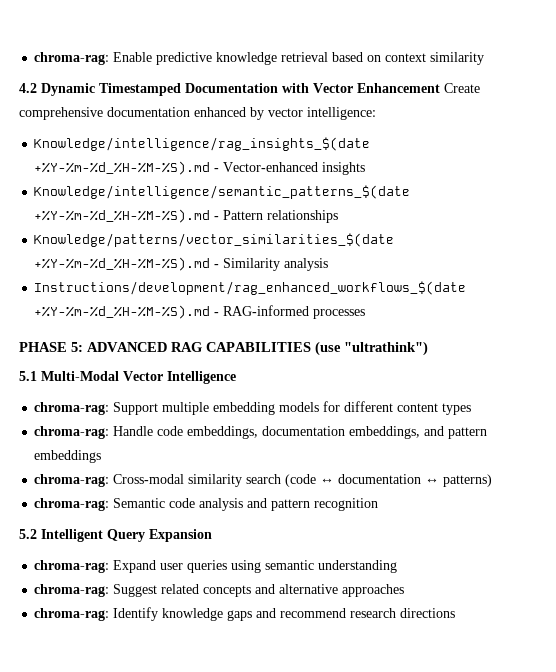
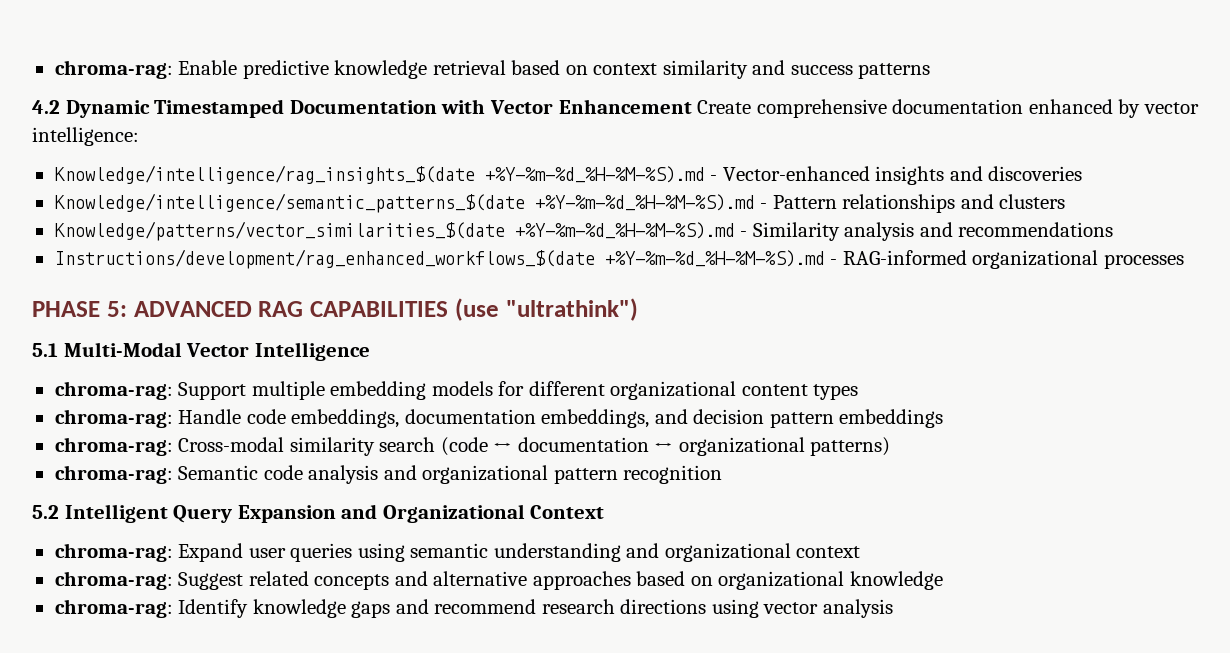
(485, 58) none -> [752,60,931,79] and success patterns
(366, 168) none -> [949,166,1083,181] and discoveries
(339, 216) none -> [960,194,1066,209] and clusters
(329, 264) none -> [919,222,1114,237] and recommendations
(310, 310) none -> [972,250,1099,269] organizational
(394, 406) none -> [610,381,737,400] organizational
(445, 431) none -> [693,409,765,424] decision
(440, 481) none -> [678,437,805,456] organizational
(268, 503) none -> [422,465,549,484] organizational
(212, 535) none -> [341,504,605,523] and Organizational Context
(398, 566) none -> [626,543,861,562] and organizational context
(405, 590) none -> [636,571,943,590] based on organizational knowledge
(456, 613) none -> [711,599,893,618] using vector analysis

